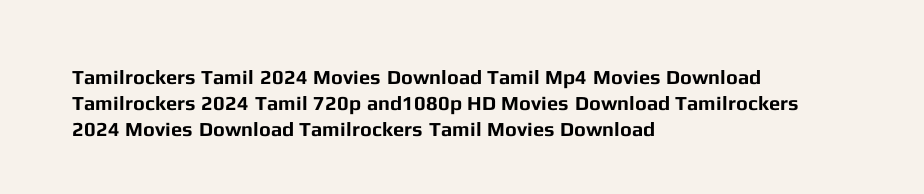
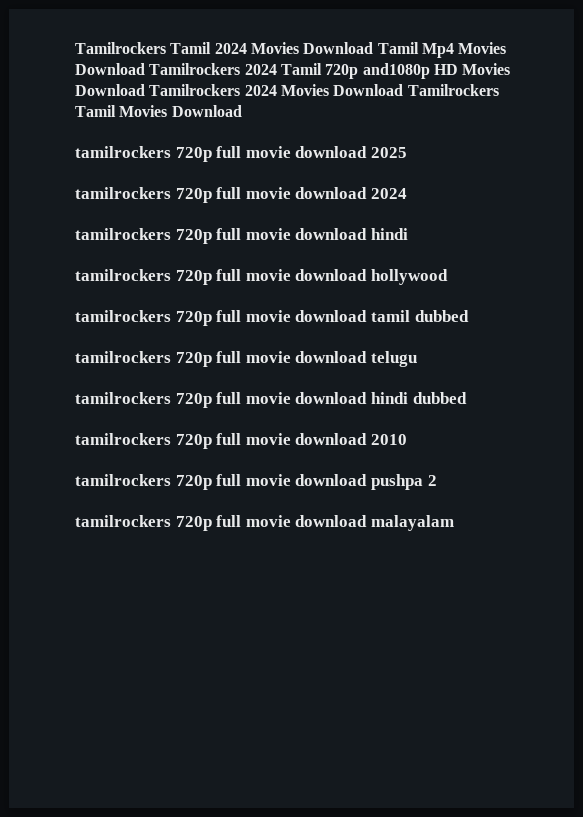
(656, 129) none -> [75,146,407,162] [75,187,407,203] [75,228,408,244] [75,269,448,285] [75,310,469,326] [75,351,417,367] [75,392,467,408] [75,433,407,449] [75,474,437,490] [75,515,454,531] // tamilrockers 720p full movie download 2025 // tamilrockers 720p full movie download 2024 // tamilrockers 720p full movie download hindi // tamilrockers 720p full movie download hollywood // tamilrockers 720p full movie download tamil dubbed // tamilrockers 720p full movie download telugu // tamilrockers 720p full movie download hindi dubbed // tamilrockers 720p full movie download 2010 // tamilrockers 720p full movie download pushpa 2 // tamilrockers 720p full movie download malayalam

